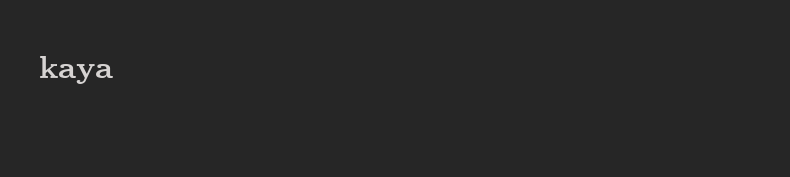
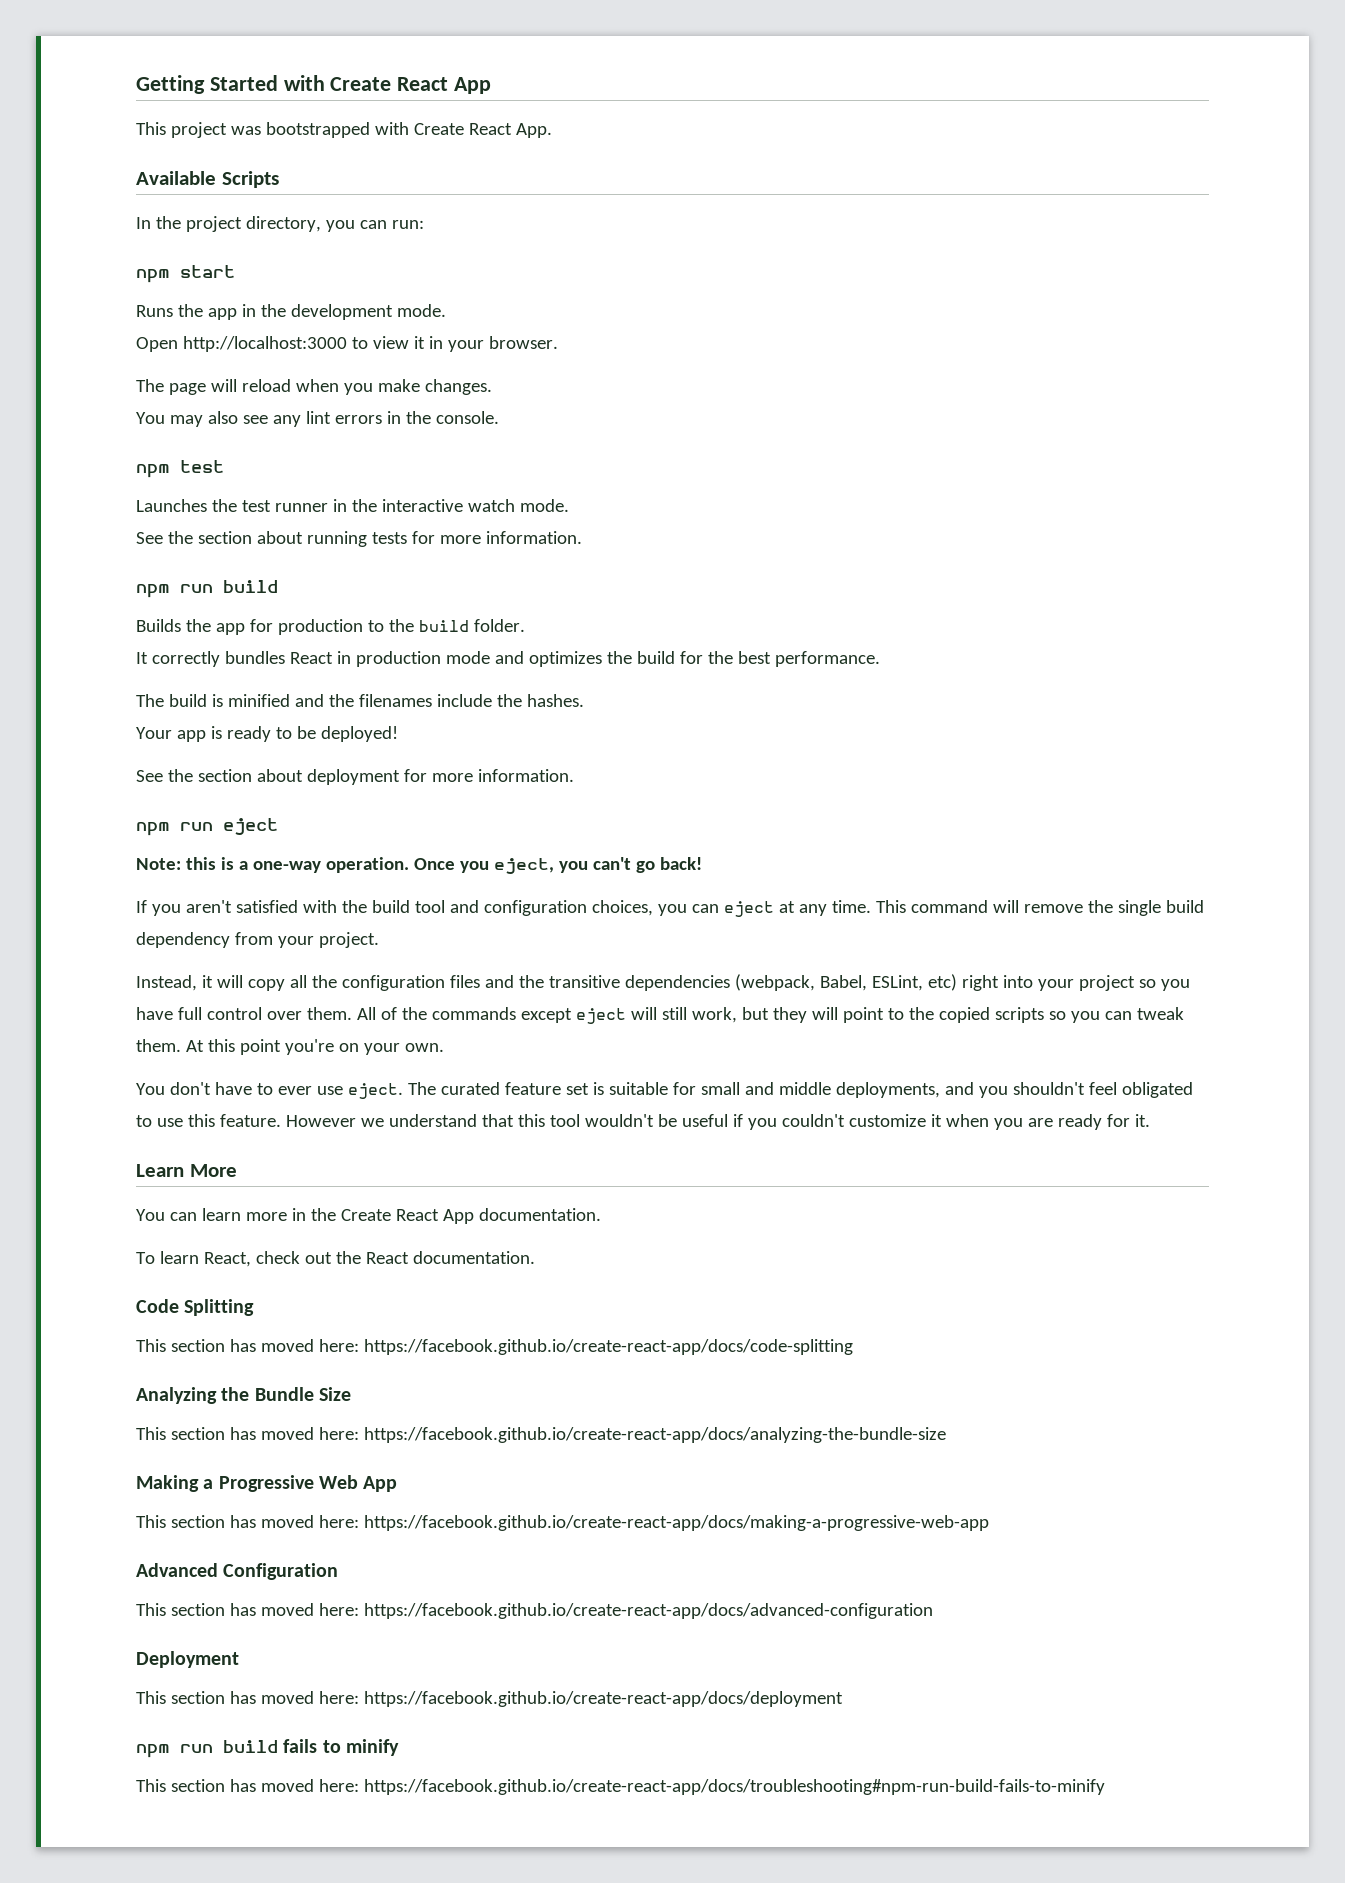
[39,56,113,84] kaya -> [136,75,492,94] [136,122,552,138] [136,171,279,188] [136,216,424,232] [136,265,235,283] [136,304,446,320] [136,336,558,352] [136,379,492,395] [136,411,499,427] [136,460,224,478] [136,499,569,512] [136,531,582,547] [136,580,278,598] [136,619,525,635] [136,651,880,667] [136,694,584,707] [136,726,398,742] [136,769,574,785] [136,818,278,836] [136,857,702,874] [136,900,1204,917] [136,932,379,948] [136,974,1190,991] [136,1007,1184,1024] [136,1039,444,1055] [136,1082,1193,1099] [136,1114,1150,1130] [136,1164,237,1177] [136,1208,601,1224] [136,1251,535,1267] [136,1299,255,1316] [136,1339,853,1355] [136,1387,351,1404] [136,1427,946,1443] [136,1475,398,1492] [136,1515,989,1531] [136,1563,339,1580] [136,1603,933,1619] [136,1651,239,1668] [136,1691,843,1707] [136,1739,399,1758] [136,1779,1105,1795] Getting Started with Create React App // This project was bootstrapped with Create React App. // Available Scripts // In the project directory, you can run: // npm start // Runs the app in the development mode. // Open http://localhost:3000 to view it in your browser. // The page will reload when you make changes. // You may also see any lint errors in the console. // npm test // Launches the test runner in the interactive watch mode. // See the section about running tests for more information. // npm run build // Builds the app for production to the build folder. // It correctly bundles React in production mode and optimizes the build for the best performance. // The build is minified and the filenames include the hashes. // Your app is ready to be deployed! // See the section about deployment for more information. // npm run eject // Note: this is a one-way operation. Once you eject, you can't go back! // If you aren't satisfied with the build tool and configuration choices, you can eject at any time. This command will remove the single build dependency from your project. // Instead, it will copy all the configuration files and the transitive dependencies (webpack, Babel, ESLint, etc) right into your project so you have full control over them. All of the commands except eject will still work, but they will point to the copied scripts so you can tweak them. At this point you're on your own. // You don't have to ever use eject. The curated feature set is suitable for small and middle deployments, and you shouldn't feel obligated to use this feature. However we understand that this tool wouldn't be useful if you couldn't customize it when you are ready for it. // Learn More // You can learn more in the Create React App documentation. // To learn React, check out the React documentation. // Code Splitting // This section has moved here: https://facebook.github.io/create-react-app/docs/code-splitting // Analyzing the Bundle Size // This section has moved here: https://facebook.github.io/create-react-app/docs/analyzing-the-bundle-size // Making a Progressive Web App // This section has moved here: https://facebook.github.io/create-react-app/docs/making-a-progressive-web-app // Advanced Configuration // This section has moved here: https://facebook.github.io/create-react-app/docs/advanced-configuration // Deployment // This section has moved here: https://facebook.github.io/create-react-app/docs/deployment // npm run build fails to minify // This section has moved here: https://facebook.github.io/create-react-app/docs/troubleshooting#npm-run-build-fails-to-minify

